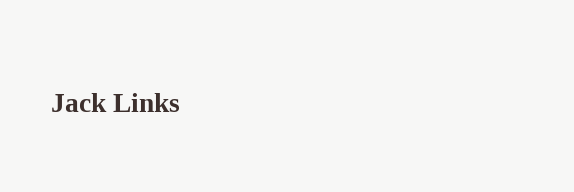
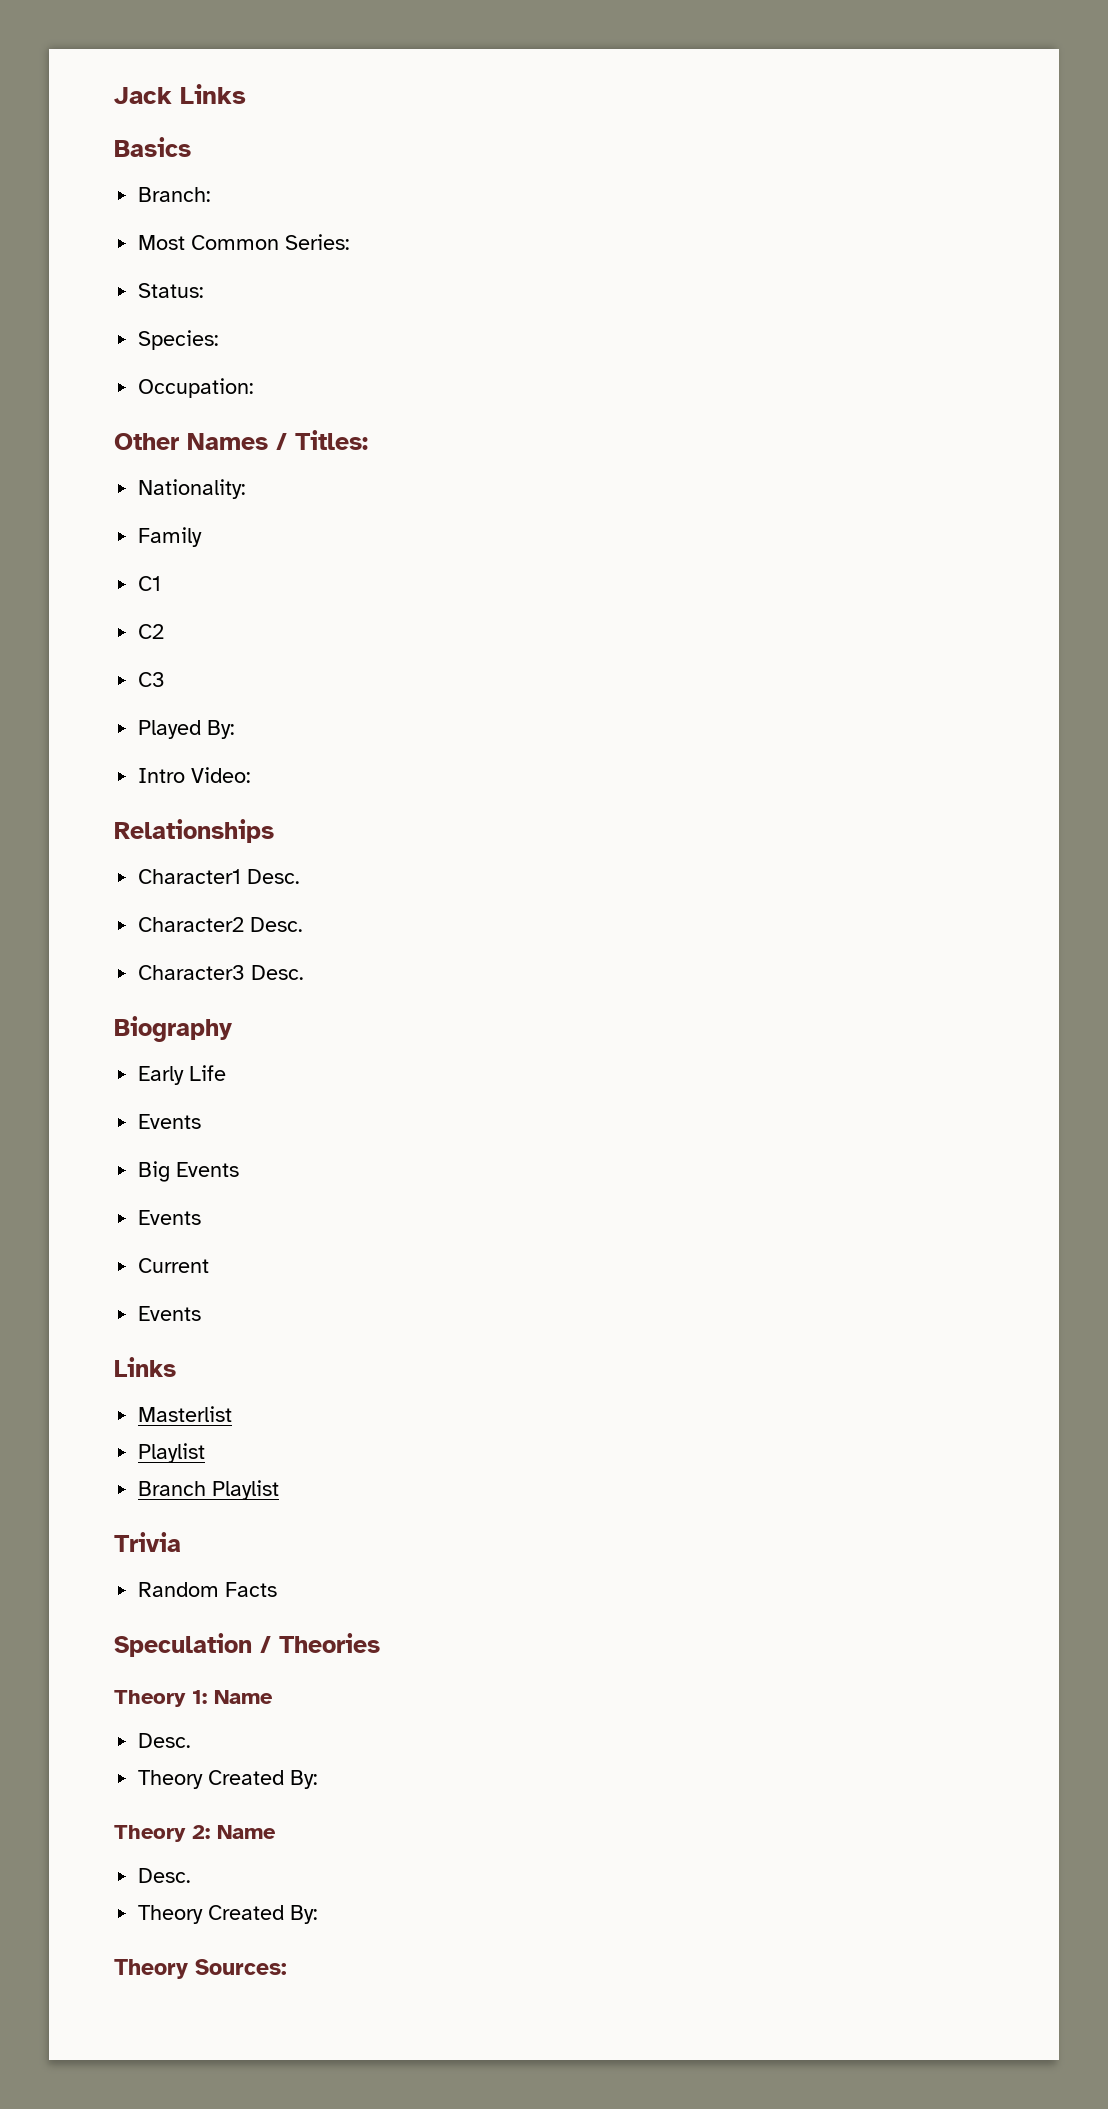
(181, 102) none -> [114,137,191,157] [138,187,212,202] [138,234,351,250] [138,283,205,298] [138,330,220,350] [138,378,255,398] [114,430,368,450] [138,479,247,499] [138,527,203,547] [138,576,162,591] [138,624,165,639] [138,672,166,687] [138,720,236,739] [138,767,252,783] [114,819,274,843] [138,869,301,884] [138,917,304,932] [138,965,305,980] [114,1016,232,1042] [138,1065,227,1085] [138,1114,202,1129] [138,1161,240,1182] [138,1210,202,1225] [138,1258,210,1273] [138,1306,202,1321] [114,1357,176,1377] [138,1406,233,1422] [138,1443,206,1463] [138,1480,280,1500] [114,1532,181,1552] [138,1582,278,1597] [114,1633,380,1657] [114,1690,273,1707] [138,1733,192,1748] [138,1770,319,1789] [114,1825,276,1842] [138,1868,192,1883] [138,1905,319,1924] [114,1959,287,1979] // Basics // Branch: // Most Common Series: // Status: // Species: // Occupation: // Other Names / Titles: // Nationality: // Family // C1 // C2 // C3 // Played By: // Intro Video: // Relationships // Character1 Desc. // Character2 Desc. // Character3 Desc. // Biography // Early Life // Events // Big Events // Events // Current // Events // Links // Masterlist // Playlist // Branch Playlist // Trivia // Random Facts // Speculation / Theories // Theory 1: Name // Desc. // Theory Created By: // Theory 2: Name // Desc. // Theory Created By: // Theory Sources:

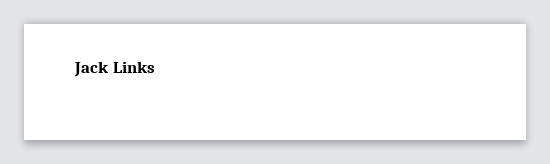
[114,137,191,157] [138,187,212,202] [138,234,351,250] [138,283,205,298] [138,330,220,350] [138,378,255,398] [114,430,368,450] [138,479,247,499] [138,527,203,547] [138,576,162,591] [138,624,165,639] [138,672,166,687] [138,720,236,739] [138,767,252,783] [114,819,274,843] [138,869,301,884] [138,917,304,932] [138,965,305,980] [114,1016,232,1042] [138,1065,227,1085] [138,1114,202,1129] [138,1161,240,1182] [138,1210,202,1225] [138,1258,210,1273] [138,1306,202,1321] [114,1357,176,1377] [138,1406,233,1422] [138,1443,206,1463] [138,1480,280,1500] [114,1532,181,1552] [138,1582,278,1597] [114,1633,380,1657] [114,1690,273,1707] [138,1733,192,1748] [138,1770,319,1789] [114,1825,276,1842] [138,1868,192,1883] [138,1905,319,1924] [114,1959,287,1979] // Basics // Branch: // Most Common Series: // Status: // Species: // Occupation: // Other Names / Titles: // Nationality: // Family // C1 // C2 // C3 // Played By: // Intro Video: // Relationships // Character1 Desc. // Character2 Desc. // Character3 Desc. // Biography // Early Life // Events // Big Events // Events // Current // Events // Links // Masterlist // Playlist // Branch Playlist // Trivia // Random Facts // Speculation / Theories // Theory 1: Name // Desc. // Theory Created By: // Theory 2: Name // Desc. // Theory Created By: // Theory Sources: -> (155, 67) none

